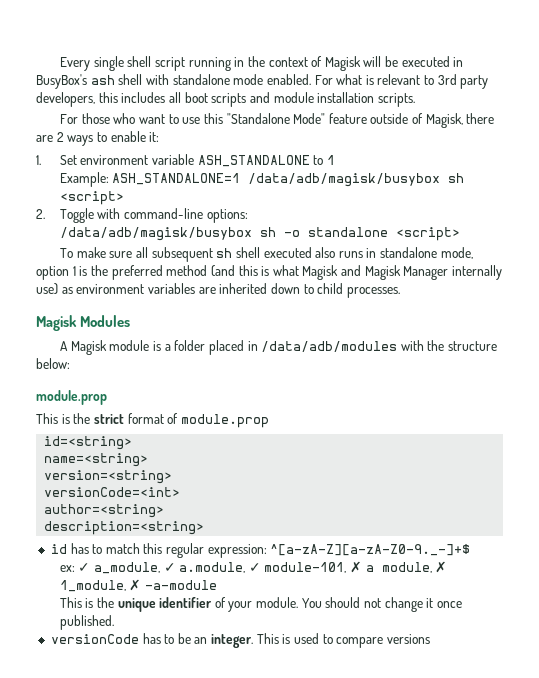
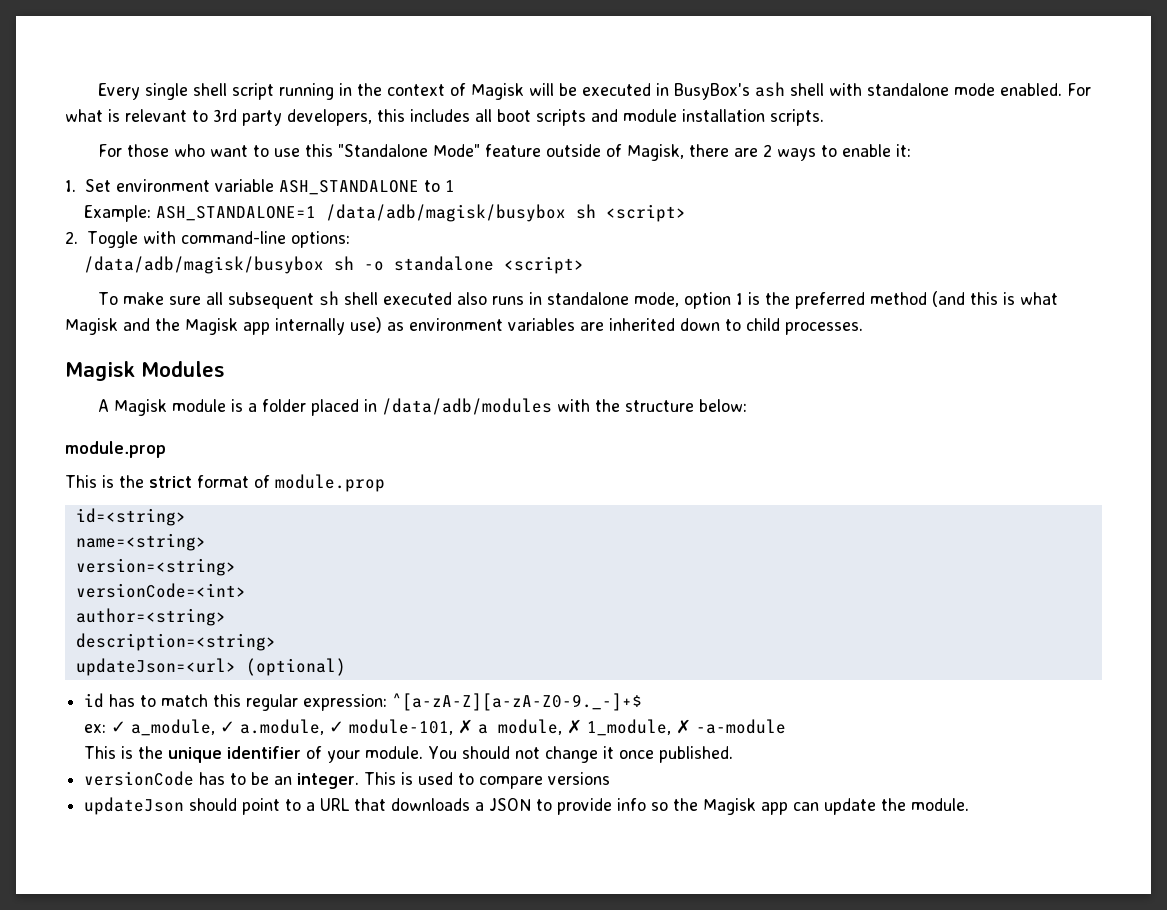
[364,265,449,280] Magisk Manager -> [155,318,270,335] the Magisk app
(205, 528) none -> [75,658,346,676] // updateJson=<url> (optional)
(430, 639) none -> [84,797,970,815] // updateJson should point to a URL that downloads a JSON to provide info so the Magisk app can update the module.

